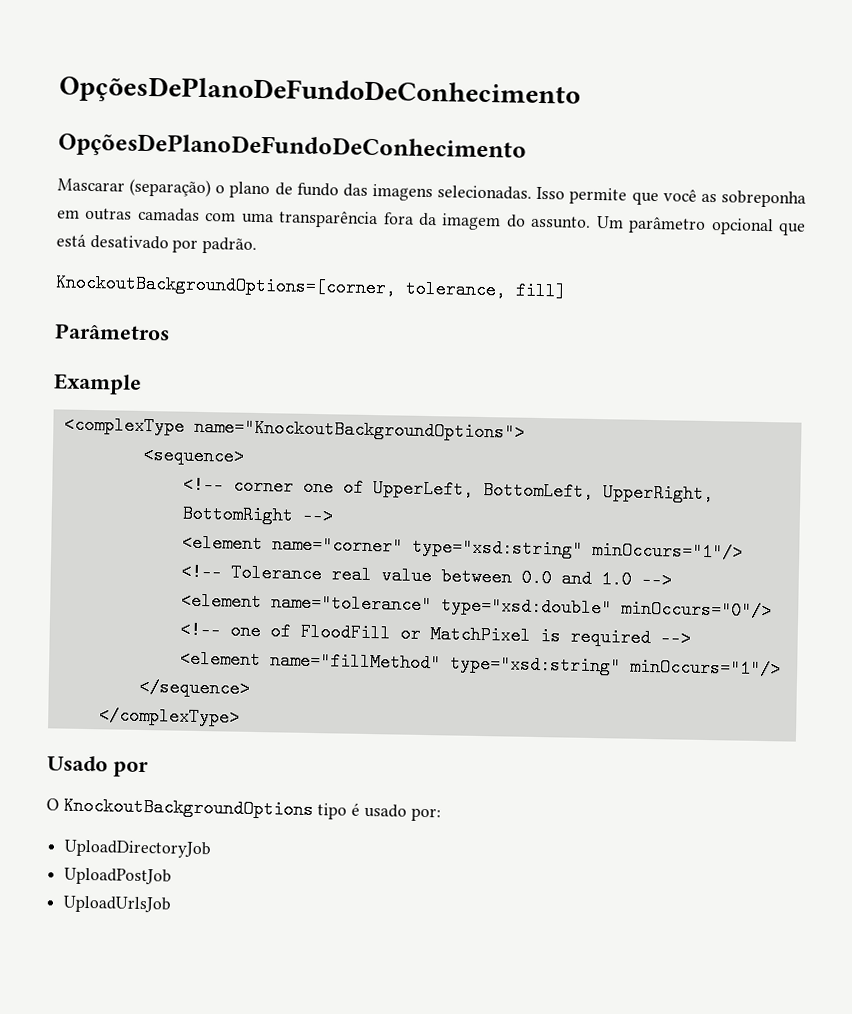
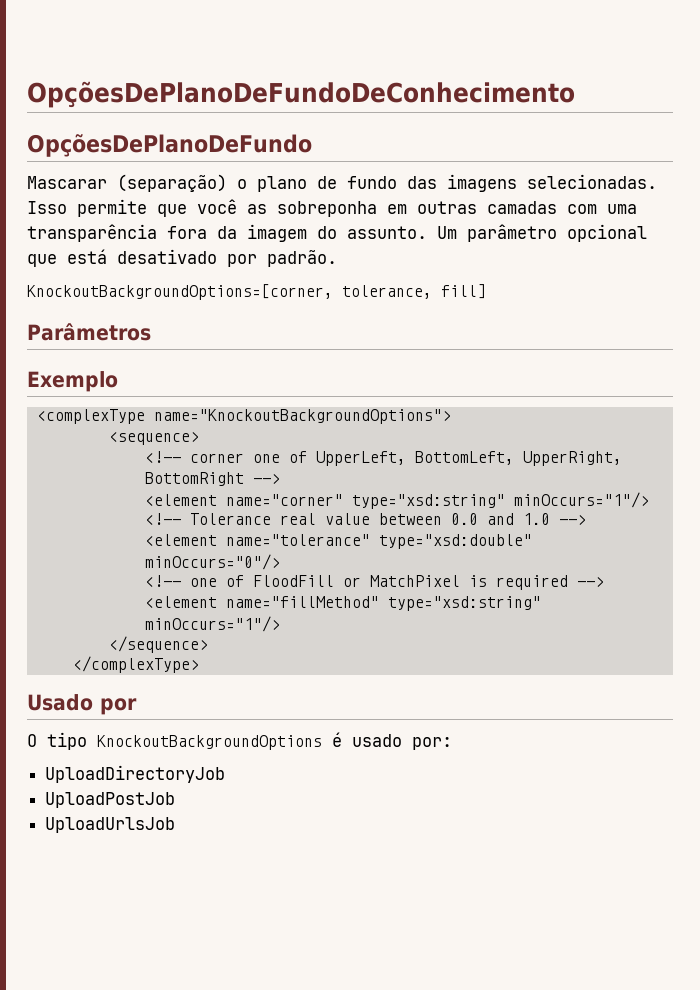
[59,75,581,110] [58,132,527,163] OpçõesDePlanoDeFundoDeConhecimento // OpçõesDePlanoDeFundoDeConhecimento -> [27,81,575,108] [27,134,312,157] OpçõesDePlanoDeFundoDeConhecimento // OpçõesDePlanoDeFundo
[53,373,142,395] Example -> [27,371,118,392] Exemplo
[62,796,348,820] KnockoutBackgroundOptions tipo -> [47,732,322,750] tipo KnockoutBackgroundOptions

